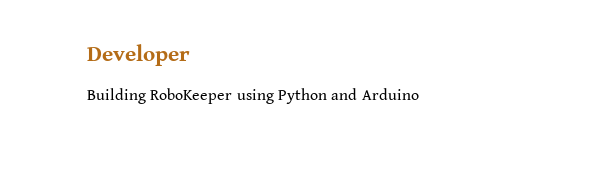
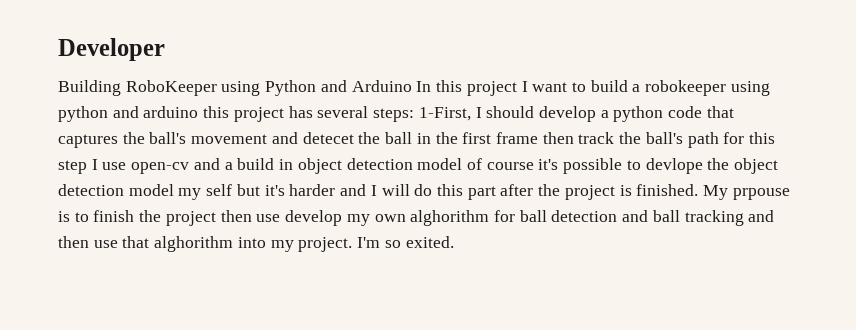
(419, 94) none -> [416,80,770,96] [58,106,734,122] [58,132,776,148] [58,158,779,174] [58,184,790,200] [58,210,775,226] [58,236,454,252] In this project I want to build a robokeeper using python and arduino this project has several steps: 1-First, I should develop a python code that captures the ball's movement and detecet the ball in the first frame then track the ball's path for this step I use open-cv and a build in object detection model of course it's possible to devlope the object detection model my self but it's harder and I will do this part after the project is finished. My prpouse is to finish the project then use develop my own alghorithm for ball detection and ball tracking and then use that alghorithm into my project. I'm so exited.

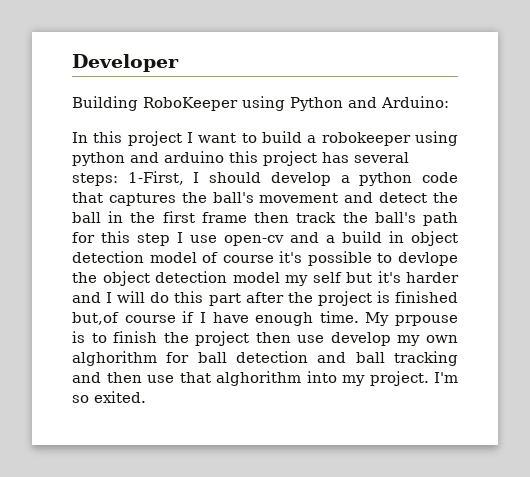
[351,80,412,92] Arduino -> [381,96,449,108] Arduino: //
[302,132,354,144] detecet -> [379,192,428,203] detect
[636,184,699,196] finished. -> [395,291,458,303] [72,311,359,326] finished but,of course if I have enough time.

